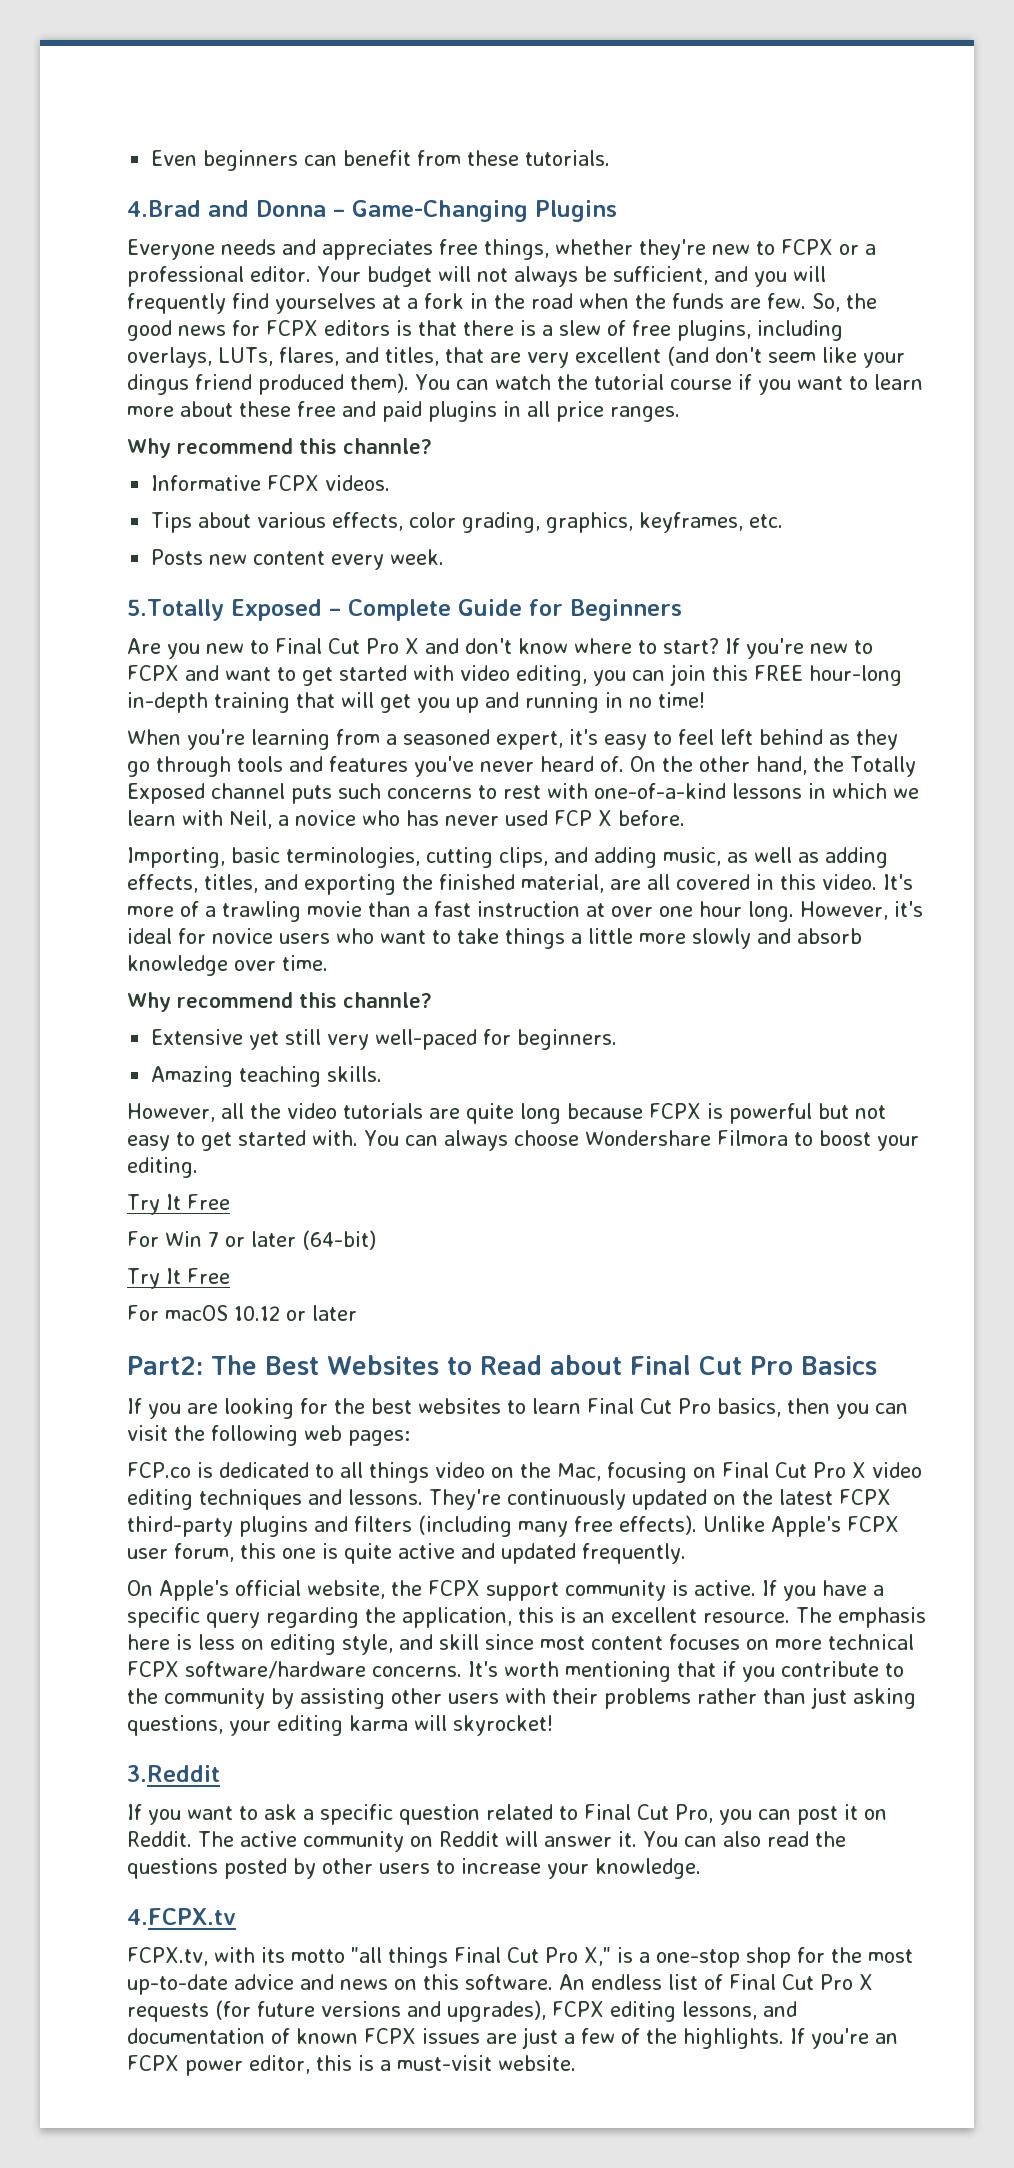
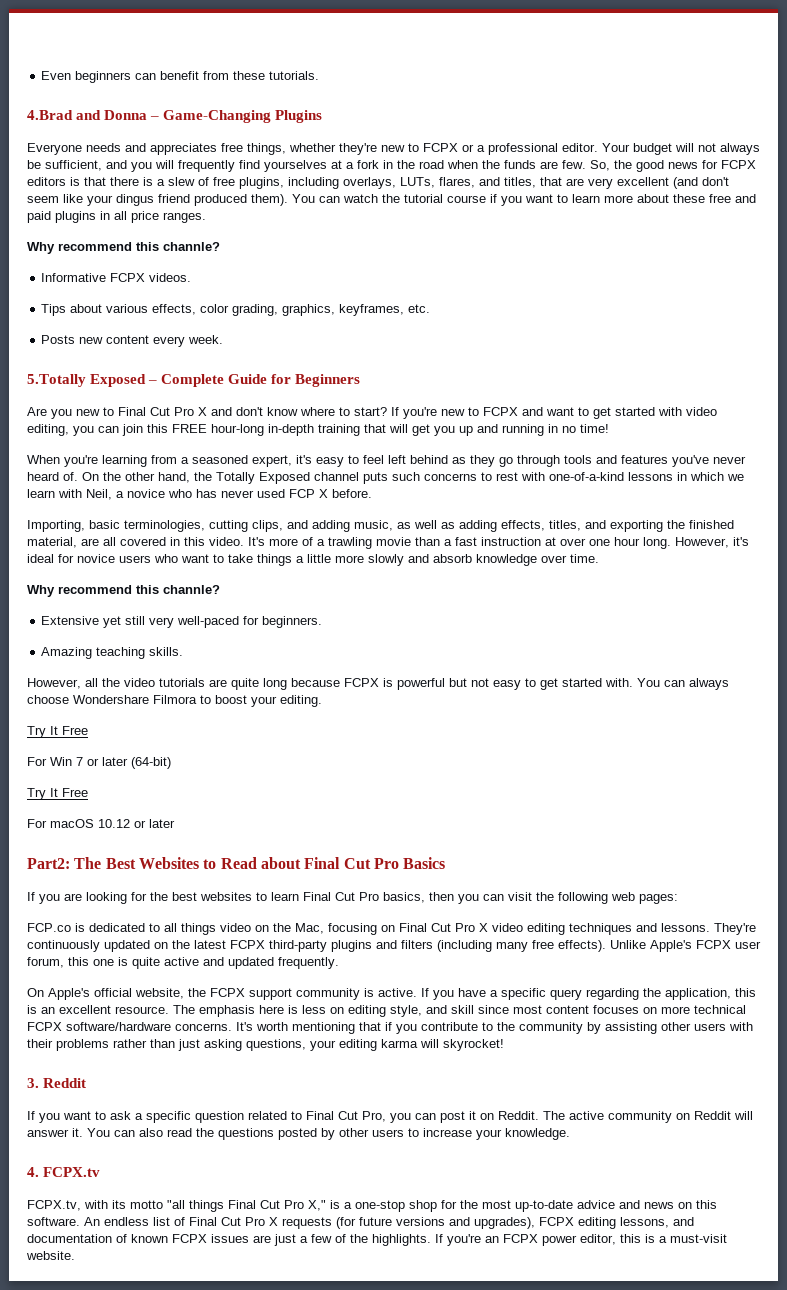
[127,1765,220,1782] 3.Reddit -> [27,1078,87,1088] 3. Reddit
[127,1908,236,1925] 4.FCPX.tv -> [27,1167,101,1177] 4. FCPX.tv

